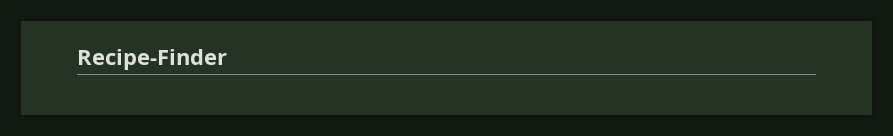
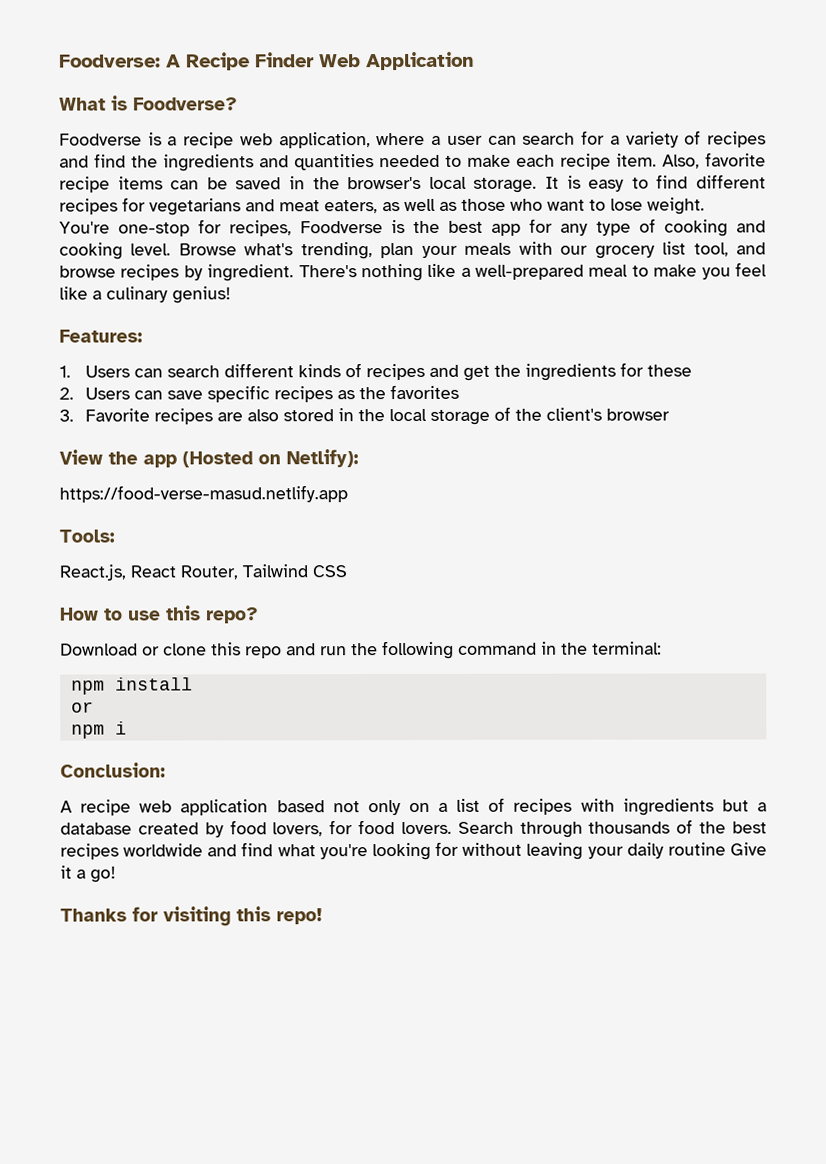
[77,49,227,70] Recipe-Finder -> [59,51,474,71] [59,95,238,111] [59,130,767,149] [59,152,766,172] [59,174,767,193] [59,197,705,216] [59,218,766,237] [59,241,766,260] [59,262,767,282] [59,286,231,304] [59,329,143,343] [59,362,692,381] [59,384,459,403] [59,406,670,425] [59,449,359,468] [59,485,348,503] [59,529,115,543] [59,564,347,581] [60,605,259,624] [60,640,662,660] [70,677,193,695] [70,701,94,713] [70,721,127,739] [60,762,166,778] [60,797,767,816] [60,819,767,838] [60,841,767,861] [60,865,116,883] [60,906,322,927] Foodverse: A Recipe Finder Web Application // What is Foodverse? // Foodverse is a recipe web application, where a user can search for a variety of recipes and find the ingredients and quantities needed to make each recipe item. Also, favorite recipe items can be saved in the browser's local storage. It is easy to find different recipes for vegetarians and meat eaters, as well as those who want to lose weight. // You're one-stop for recipes, Foodverse is the best app for any type of cooking and cooking level. Browse what's trending, plan your meals with our grocery list tool, and browse recipes by ingredient. There's nothing like a well-prepared meal to make you feel like a culinary genius! // Features: // 1. Users can search different kinds of recipes and get the ingredients for these // 2. Users can save specific recipes as the favorites // 3. Favorite recipes are also stored in the local storage of the client's browser // View the app (Hosted on Netlify): // https://food-verse-masud.netlify.app // Tools: // React.js, React Router, Tailwind CSS // How to use this repo? // Download or clone this repo and run the following command in the terminal: // npm install // or // npm i // Conclusion: // A recipe web application based not only on a list of recipes with ingredients but a database created by food lovers, for food lovers. Search through thousands of the best recipes worldwide and find what you're looking for without leaving your daily routine Give it a go! // Thanks for visiting this repo!

